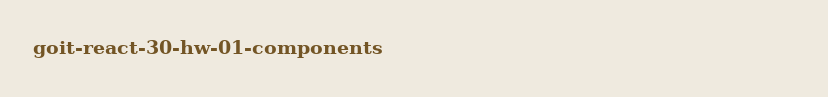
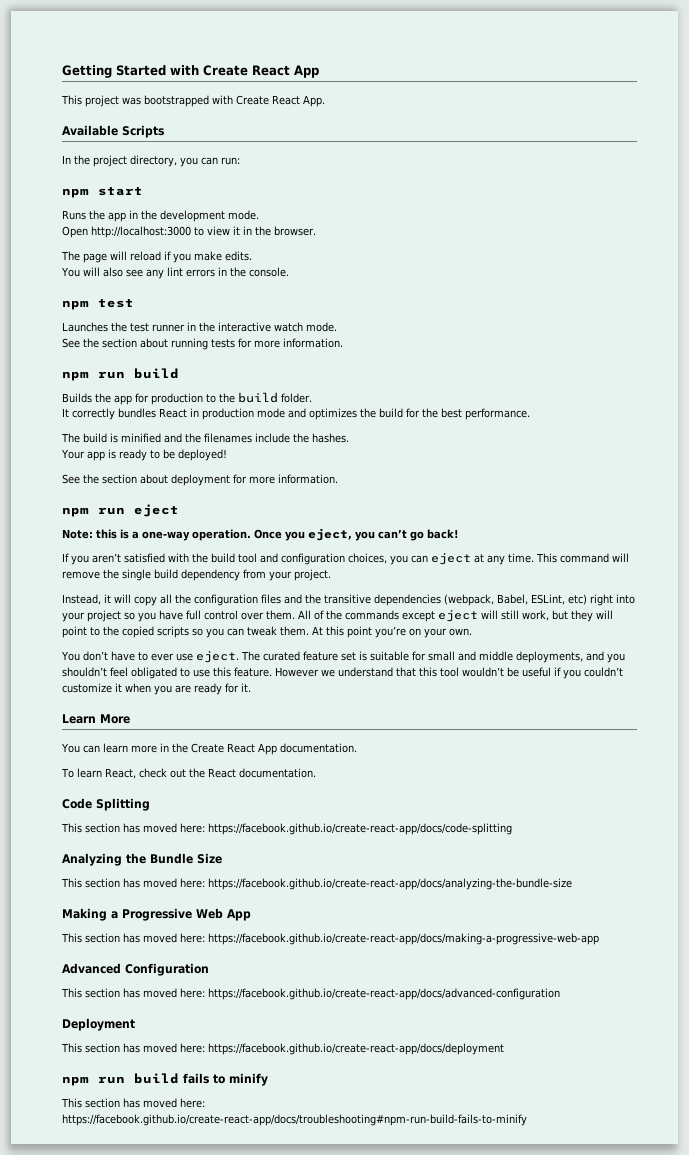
[33,40,383,58] goit-react-30-hw-01-components -> [62,65,319,78] [61,95,325,107] [62,125,164,138] [62,155,240,167] [62,187,143,198] [62,210,259,222] [62,226,316,238] [61,251,252,263] [61,267,289,279] [62,299,134,310] [62,322,337,332] [62,338,343,350] [62,368,179,381] [62,392,312,405] [62,408,530,420] [61,433,349,443] [61,449,227,461] [62,474,338,486] [62,504,179,517] [62,528,459,541] [62,553,629,565] [62,569,331,581] [62,594,635,606] [62,610,613,622] [62,626,472,638] [61,651,625,663] [62,667,623,679] [62,683,251,695] [62,714,130,724] [61,743,357,755] [61,768,316,779] [62,798,150,811] [61,823,512,835] [62,853,222,866] [61,878,572,890] [62,908,251,921] [61,933,599,945] [62,963,209,976] [61,988,560,1000] [62,1018,135,1031] [61,1043,504,1055] [62,1073,268,1086] [61,1098,205,1108] [62,1114,527,1126] Getting Started with Create React App // This project was bootstrapped with Create React App. // Available Scripts // In the project directory, you can run: // npm start // Runs the app in the development mode. // Open http://localhost:3000 to view it in the browser. // The page will reload if you make edits. // You will also see any lint errors in the console. // npm test // Launches the test runner in the interactive watch mode. // See the section about running tests for more information. // npm run build // Builds the app for production to the build folder. // It correctly bundles React in production mode and optimizes the build for the best performance. // The build is minified and the filenames include the hashes. // Your app is ready to be deployed! // See the section about deployment for more information. // npm run eject // Note: this is a one-way operation. Once you eject, you can’t go back! // If you aren’t satisfied with the build tool and configuration choices, you can eject at any time. This command will remove the single build dependency from your project. // Instead, it will copy all the configuration files and the transitive dependencies (webpack, Babel, ESLint, etc) right into your project so you have full control over them. All of the commands except eject will still work, but they will point to the copied scripts so you can tweak them. At this point you’re on your own. // You don’t have to ever use eject. The curated feature set is suitable for small and middle deployments, and you shouldn’t feel obligated to use this feature. However we understand that this tool wouldn’t be useful if you couldn’t customize it when you are ready for it. // Learn More // You can learn more in the Create React App documentation. // To learn React, check out the React documentation. // Code Splitting // This section has moved here: https://facebook.github.io/create-react-app/docs/code-splitting // Analyzing the Bundle Size // This section has moved here: https://facebook.github.io/create-react-app/docs/analyzing-the-bundle-size // Making a Progressive Web App // This section has moved here: https://facebook.github.io/create-react-app/docs/making-a-progressive-web-app // Advanced Configuration // This section has moved here: https://facebook.github.io/create-react-app/docs/advanced-configuration // Deployment // This section has moved here: https://facebook.github.io/create-react-app/docs/deployment // npm run build fails to minify // This section has moved here: https://facebook.github.io/create-react-app/docs/troubleshooting#npm-run-build-fails-to-minify

